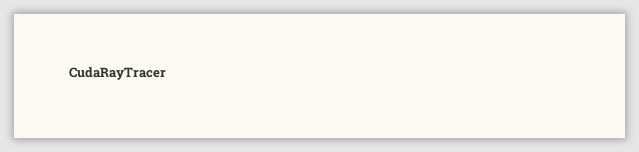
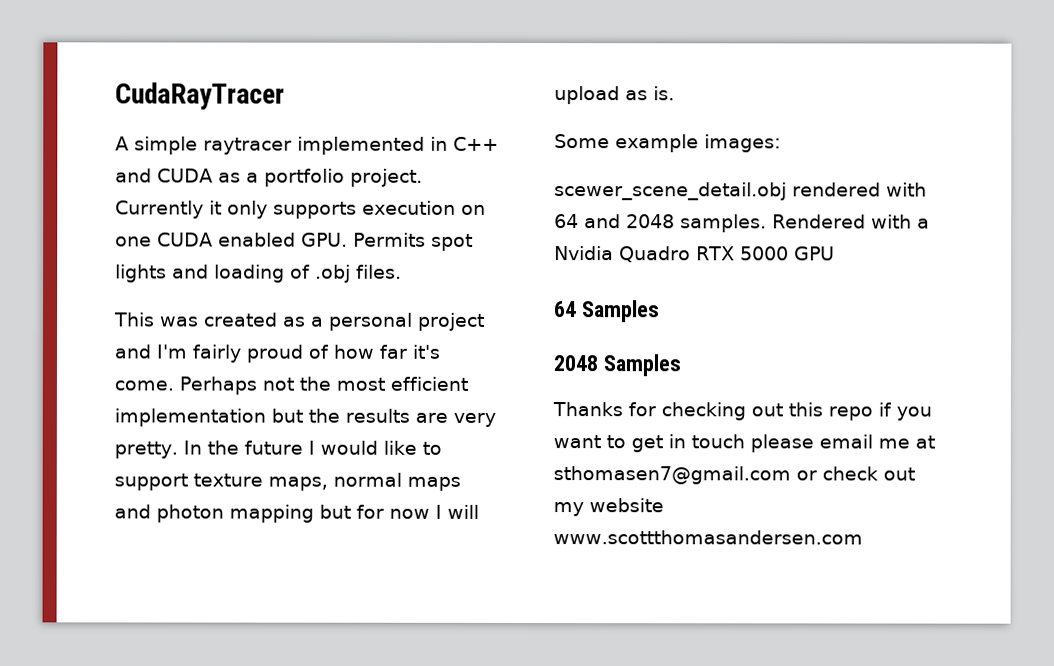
(166, 73) none -> [115,136,499,155] [115,168,423,187] [115,200,486,219] [115,232,473,251] [115,264,402,283] [114,312,485,331] [114,344,440,363] [114,376,468,395] [114,408,496,427] [114,440,442,459] [114,472,461,491] [114,504,479,523] [554,86,675,105] [554,134,781,153] [554,182,927,201] [554,214,930,233] [554,246,835,263] [554,300,660,323] [553,354,681,377] [552,402,932,421] [553,434,935,453] [553,466,915,485] [553,498,664,517] [553,530,863,545] // A simple raytracer implemented in C++ and CUDA as a portfolio project. Currently it only supports execution on one CUDA enabled GPU. Permits spot lights and loading of .obj files. // This was created as a personal project and I'm fairly proud of how far it's come. Perhaps not the most efficient implementation but the results are very pretty. In the future I would like to support texture maps, normal maps and photon mapping but for now I will upload as is. // Some example images: // scewer_scene_detail.obj rendered with 64 and 2048 samples. Rendered with a Nvidia Quadro RTX 5000 GPU // 64 Samples // 2048 Samples // Thanks for checking out this repo if you want to get in touch please email me at sthomasen7@gmail.com or check out my website www.scottthomasandersen.com

